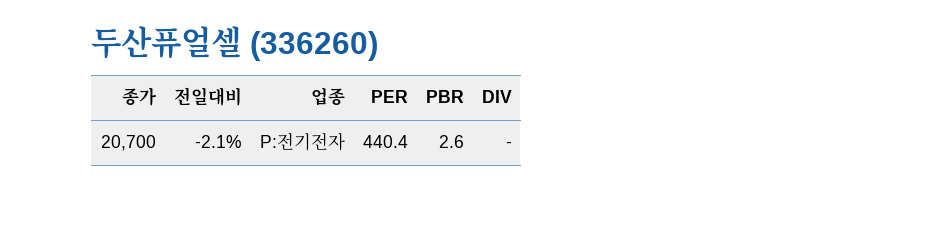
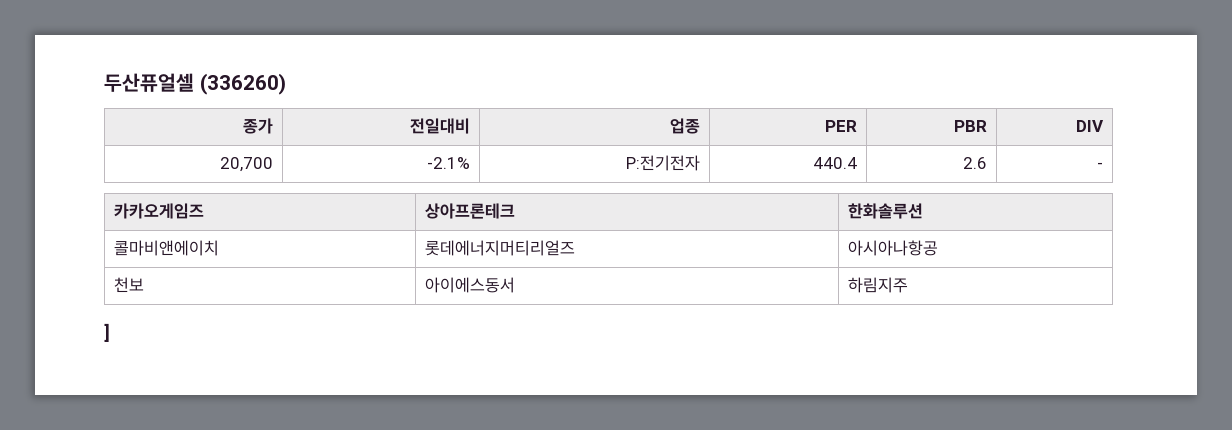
(513, 144) none -> [113,203,204,219] [424,203,515,219] [847,203,923,219] [113,240,219,256] [424,240,575,256] [847,240,938,256] [113,277,144,293] [424,277,515,293] [847,277,908,293] [104,323,110,342] // 카카오게임즈 | 상아프론테크 | 한화솔루션 // 콜마비앤에이치 | 롯데에너지머티리얼즈 | 아시아나항공 // 천보 | 아이에스동서 | 하림지주 // ]

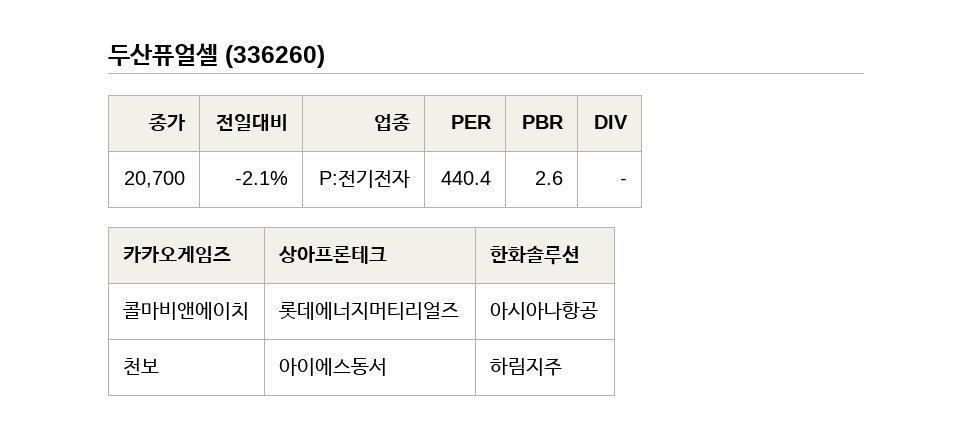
[104,323,110,342] // ] -> (562, 366) none

